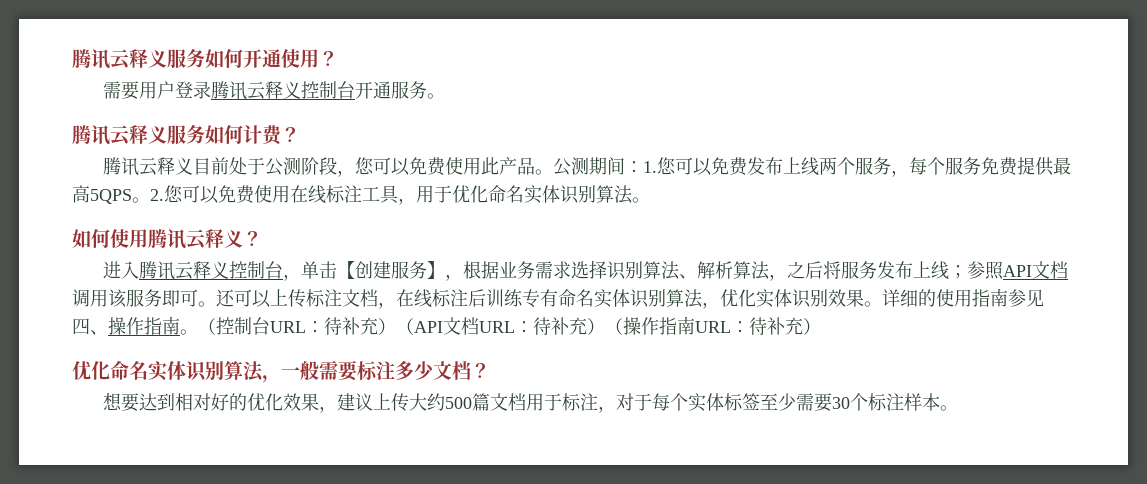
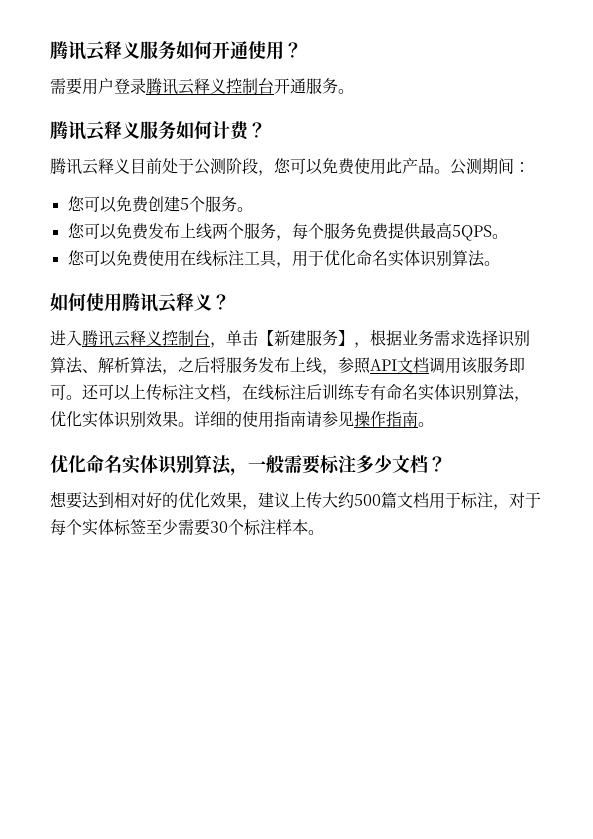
[643,161,658,173] 1. -> [67,196,253,213] // 您可以免费创建5个服务。 //
[150,189,164,201] 2. -> (508, 236) //
[355,261,374,279] 创 -> [274,330,290,346] 新
[949,265,968,279] ； -> [322,369,338,375] ，
[1008,289,1044,307] [72,318,108,335] 参见四、 -> [306,411,354,427] 请参见
[198,316,821,335] （控制台URL：待补充）（API文档URL：待补充）（操作指南URL：待补充） -> (434, 424) none

